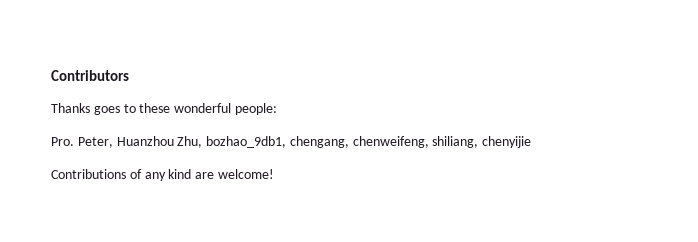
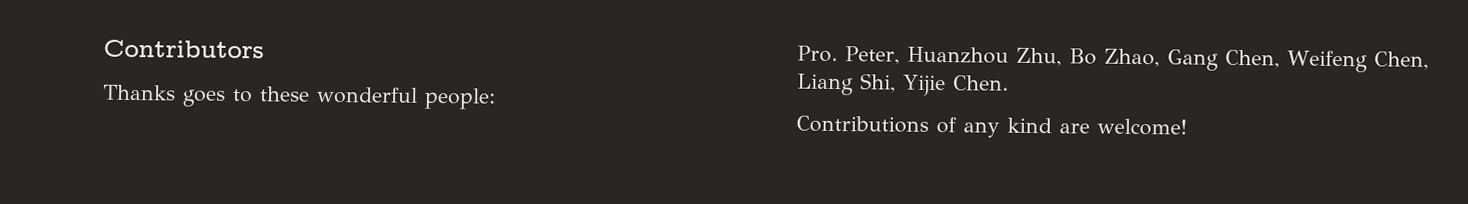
[206,136,532,148] bozhao_9db1, chengang, chenweifeng, shiliang, chenyijie -> [1068,48,1429,73] [797,73,1009,97] Bo Zhao, Gang Chen, Weifeng Chen, Liang Shi, Yijie Chen.

